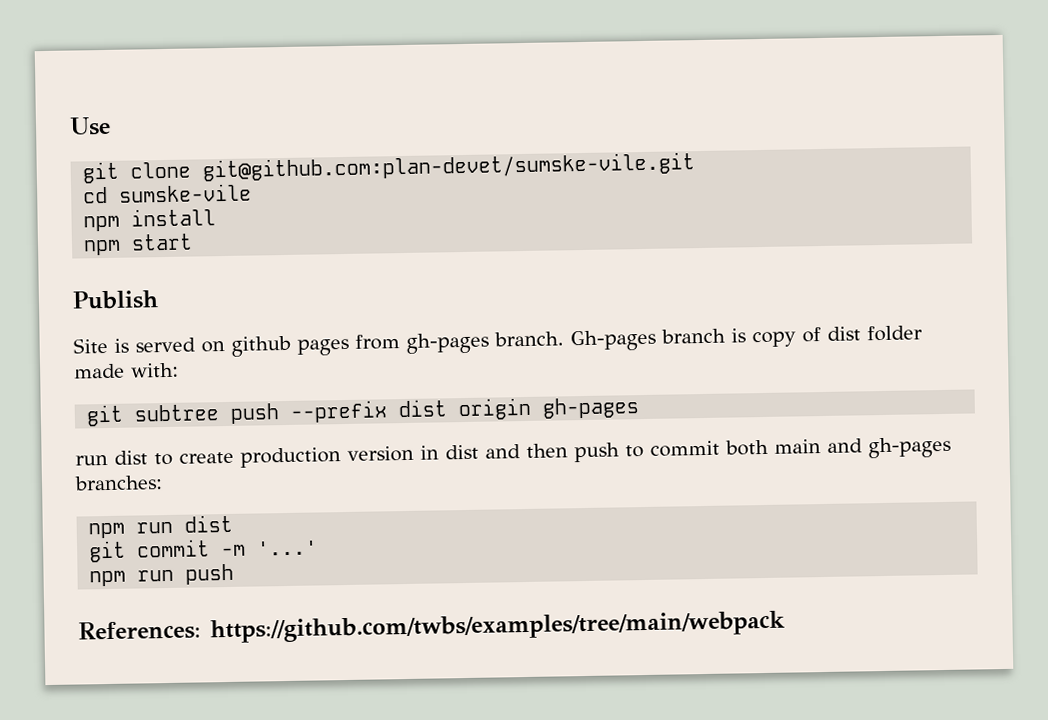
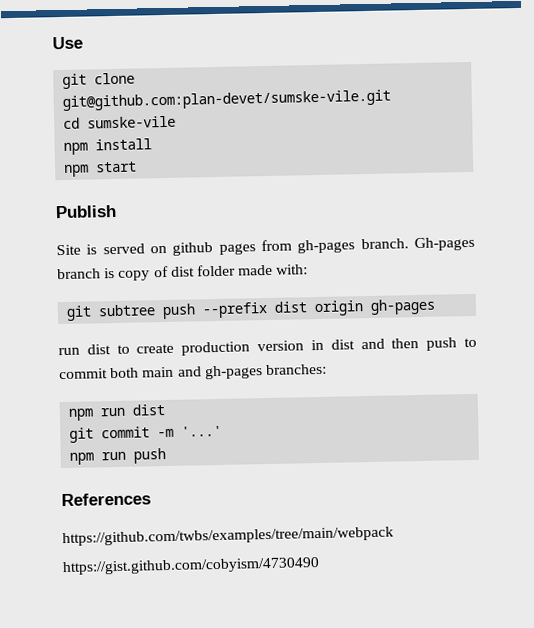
[78,620,201,641] References: -> [61,492,151,507] References //
(785, 627) none -> [62,557,320,576] // https://gist.github.com/cobyism/4730490

